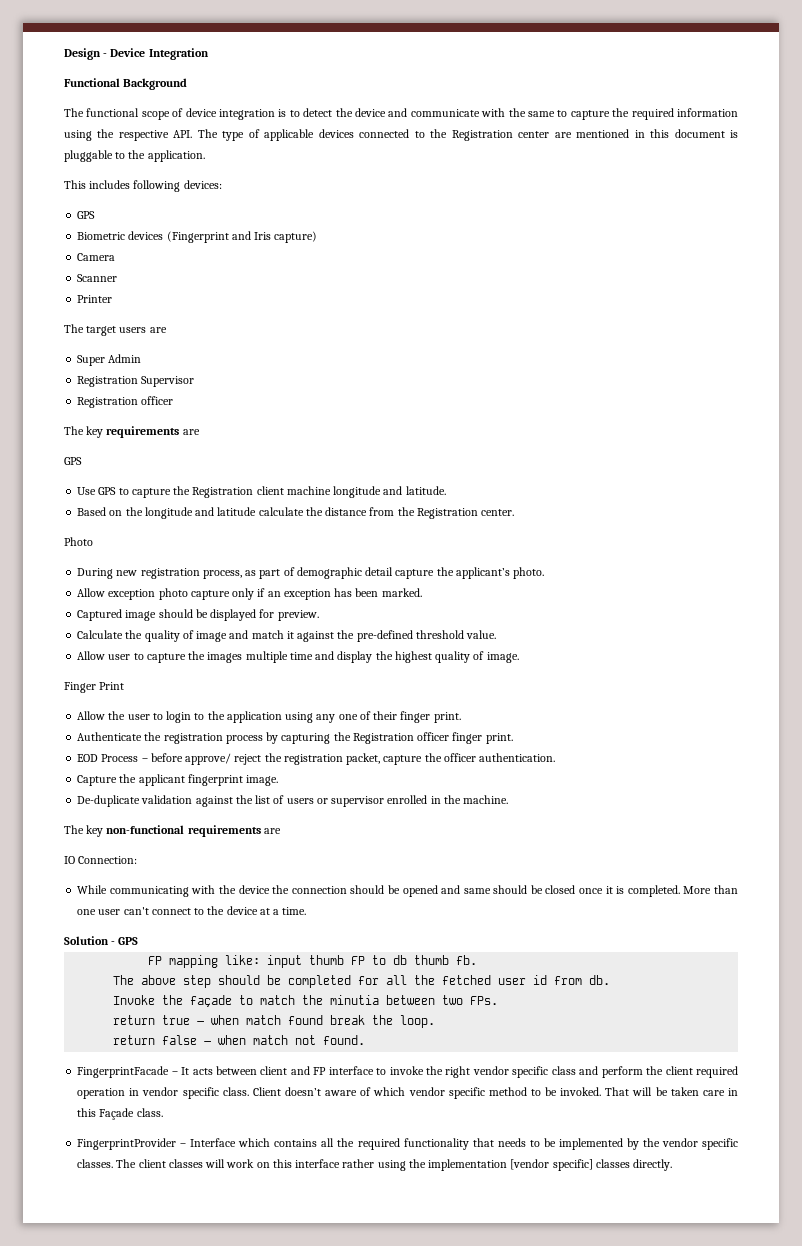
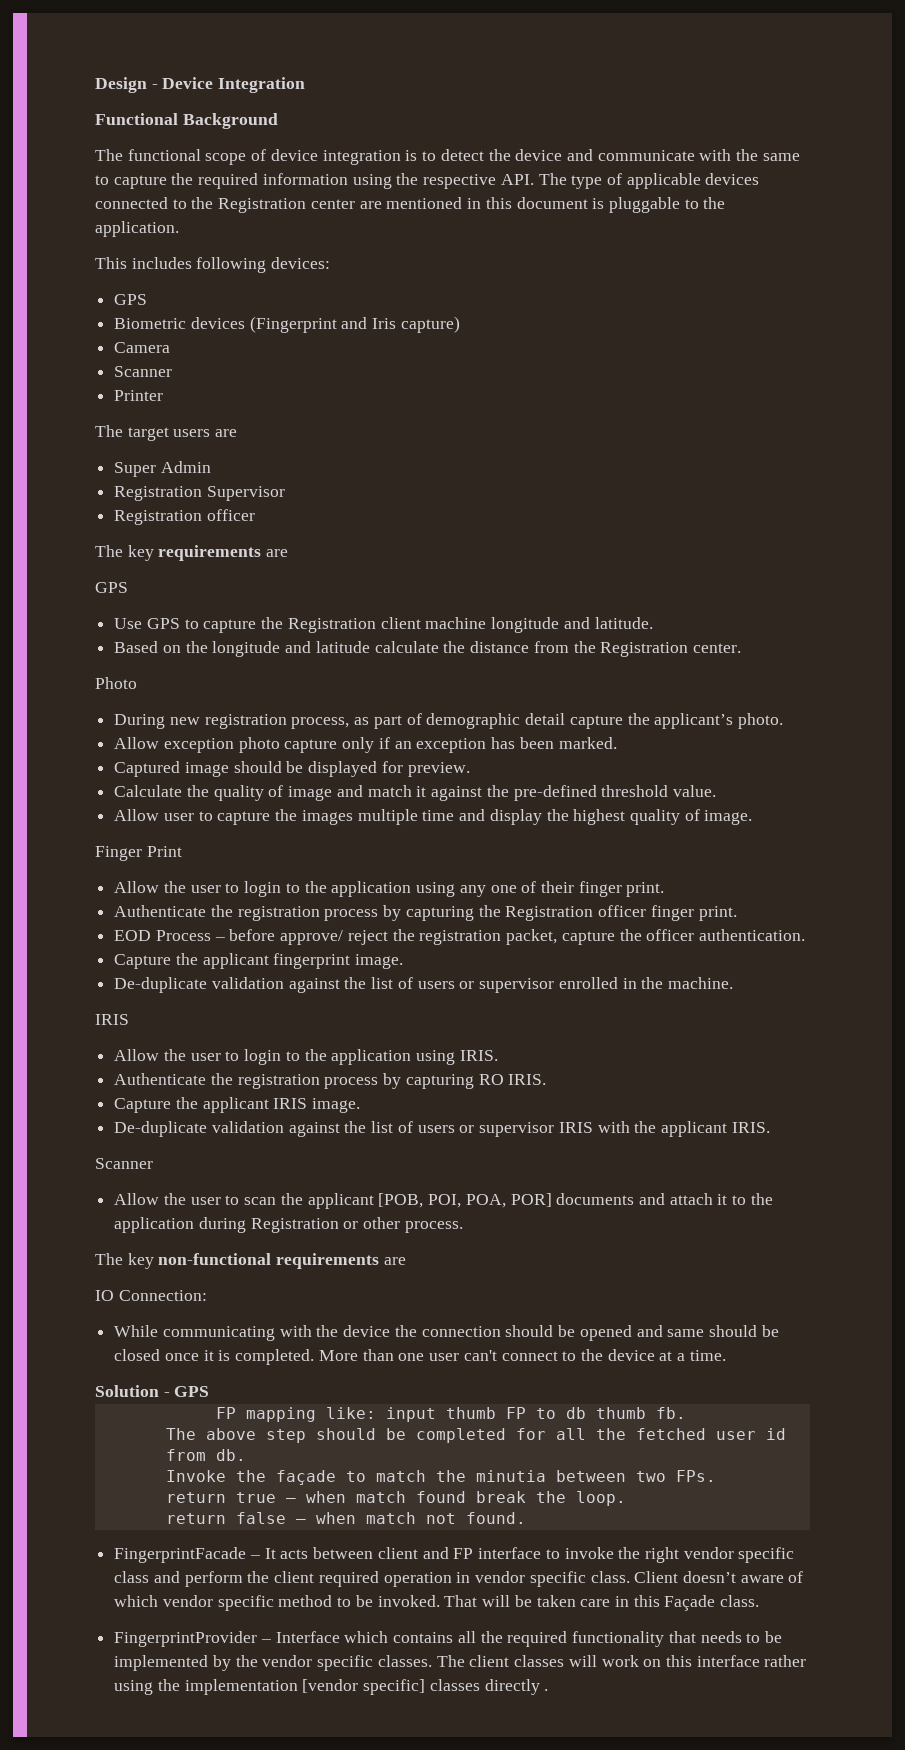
(509, 799) none -> [95,1014,129,1025] [114,1049,498,1065] [114,1073,547,1089] [114,1097,361,1113] [114,1121,770,1137] [95,1158,153,1169] [114,1193,773,1209] [114,1217,463,1233] // IRIS // Allow the user to login to the application using IRIS. // Authenticate the registration process by capturing RO IRIS. // Capture the applicant IRIS image. // De-duplicate validation against the list of users or supervisor IRIS with the applicant IRIS. // Scanner // Allow the user to scan the applicant [POB, POI, POA, POR] documents and attach it to the application during Registration or other process.
[633,1159,673,1171] directly. -> [484,1679,549,1695] directly .

